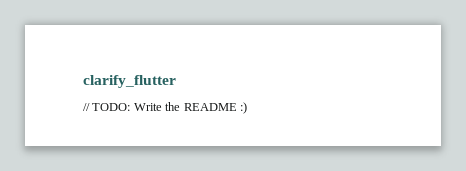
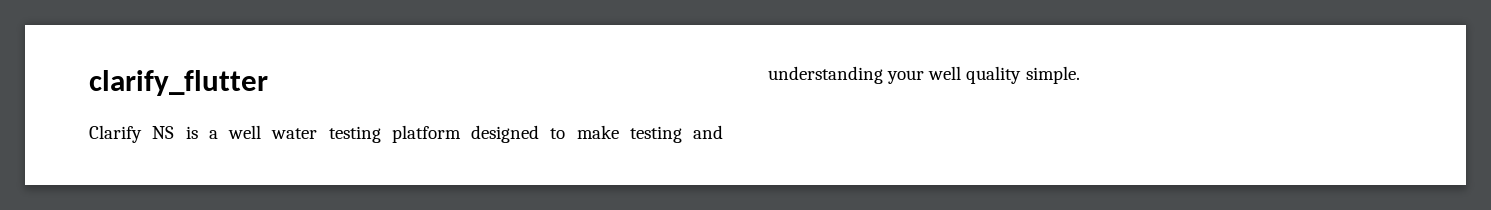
[83,102,247,114] // TODO: Write the README :) -> [89,125,723,143] [768,66,1080,84] Clarify NS is a well water testing platform designed to make testing and understanding your well quality simple.

